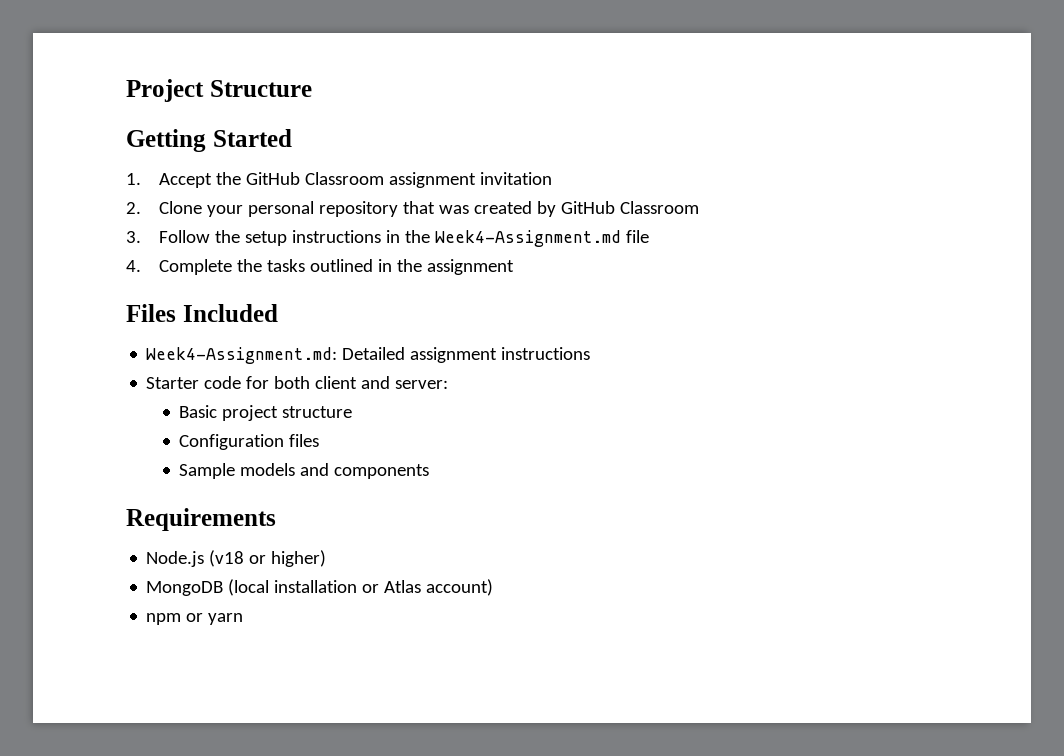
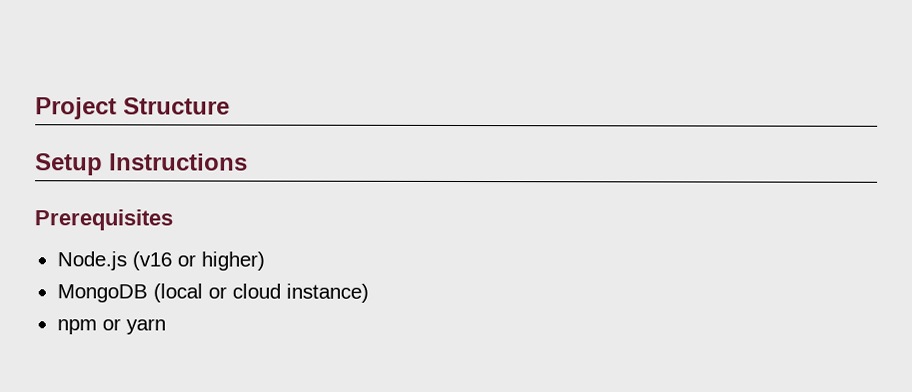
[126,129,292,152] [126,172,552,188] [126,201,699,217] [126,230,649,247] [126,259,514,275] [126,304,278,322] [146,347,591,364] [146,376,449,389] [179,405,353,421] [179,434,320,450] [179,463,430,479] [126,508,276,531] Getting Started // 1. Accept the GitHub Classroom assignment invitation // 2. Clone your personal repository that was created by GitHub Classroom // 3. Follow the setup instructions in the Week4-Assignment.md file // 4. Complete the tasks outlined in the assignment // Files Included // Week4-Assignment.md: Detailed assignment instructions // Starter code for both client and server: // Basic project structure // Configuration files // Sample models and components // Requirements -> [35,153,248,176] [34,209,173,231] Setup Instructions // Prerequisites
[209,550,245,567] (v18 -> [131,251,172,271] (v16
[274,579,494,596] installation or Atlas account) -> [207,283,369,303] or cloud instance)

